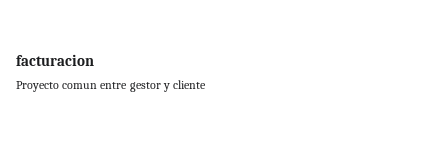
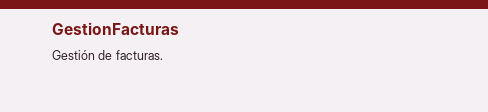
[16,54,94,66] [16,80,207,92] facturacion // Proyecto comun entre gestor y cliente -> [52,22,179,35] [52,50,163,60] GestionFacturas // Gestión de facturas.

